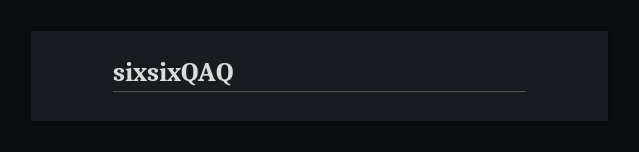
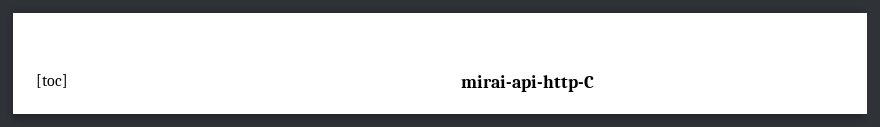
[113,62,233,86] sixsixQAQ -> [36,74,68,88] [461,75,594,92] [toc] // mirai-api-http-C

